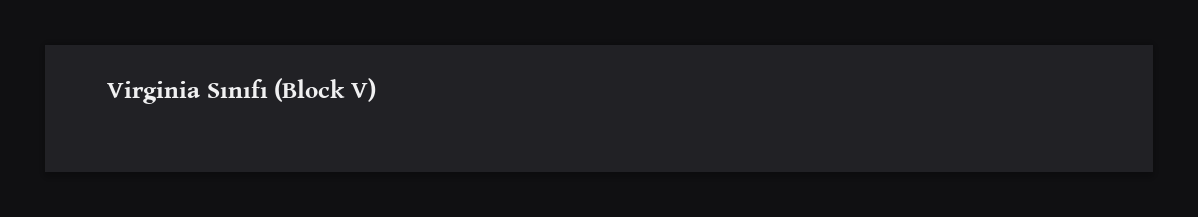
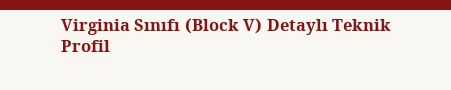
(376, 90) none -> [266,19,392,35] [61,40,110,52] Detaylı Teknik Profil

